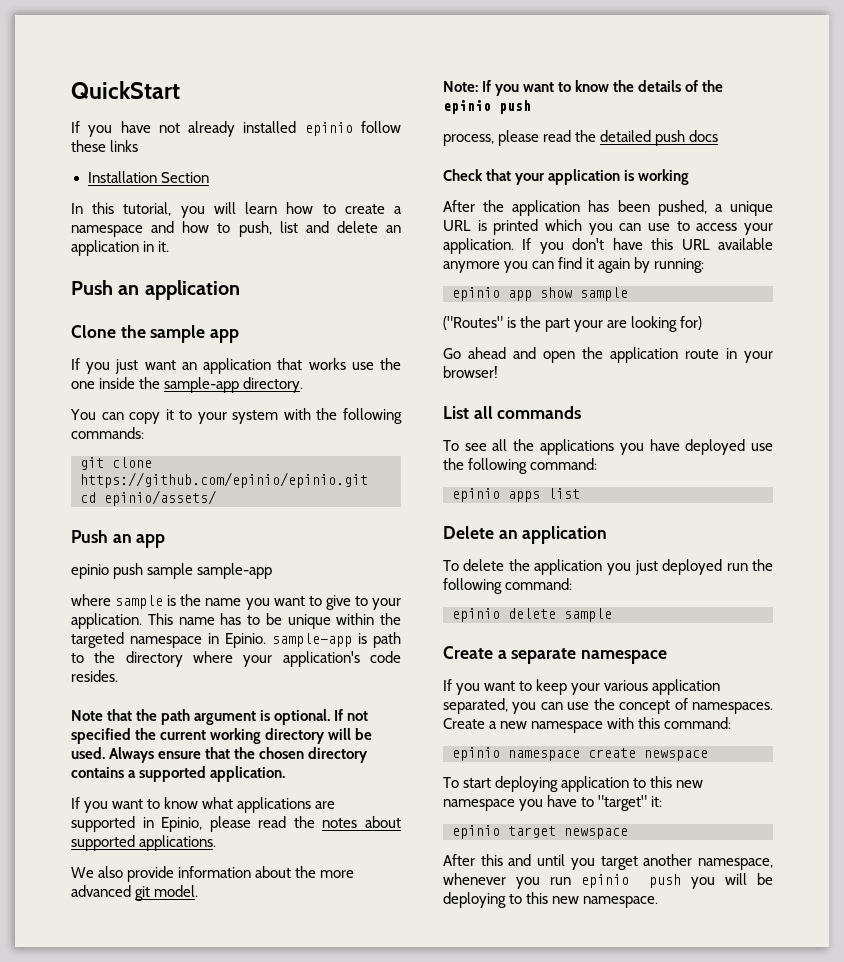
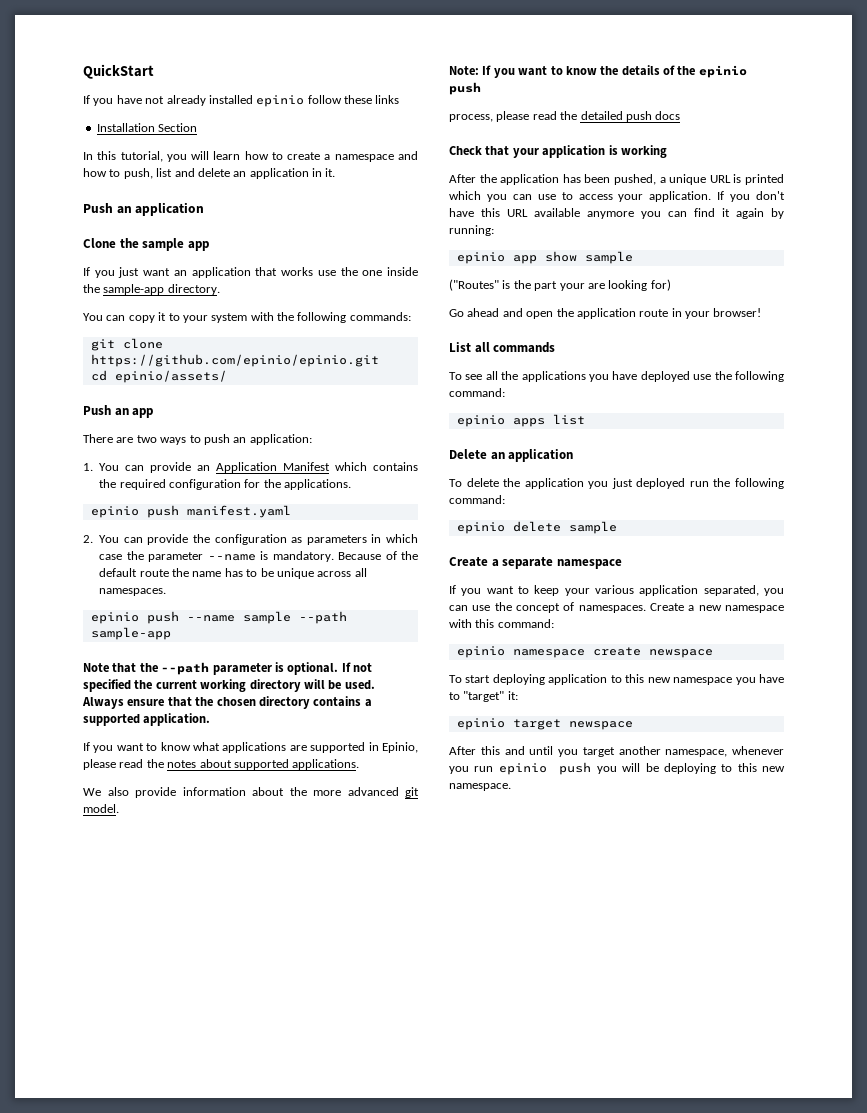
[71,563,273,579] [71,594,401,610] [71,613,173,629] epinio push sample sample-app // where sample is the name you want to give to your application. This -> [83,434,312,445] [83,462,419,473] [99,479,352,490] [90,505,291,518] [83,534,418,545] [99,551,418,562] [99,568,189,577] There are two ways to push an application: // 1. You can provide an Application Manifest which contains the required configuration for the applications. // epinio push manifest.yaml // 2. You can provide the configuration as parameters in which case the parameter --name is mandatory. Because of the default route the
[336,613,401,625] [71,632,401,648] [71,651,401,667] [71,670,118,682] within the targeted namespace in Epinio. sample-app is path to the directory where your application's code resides. -> [317,568,367,577] [99,588,167,596] [90,611,347,624] [90,627,171,640] across all namespaces. // epinio push --name sample --path sample-app
[161,709,257,725] path argument -> [161,662,272,675] --path parameter

